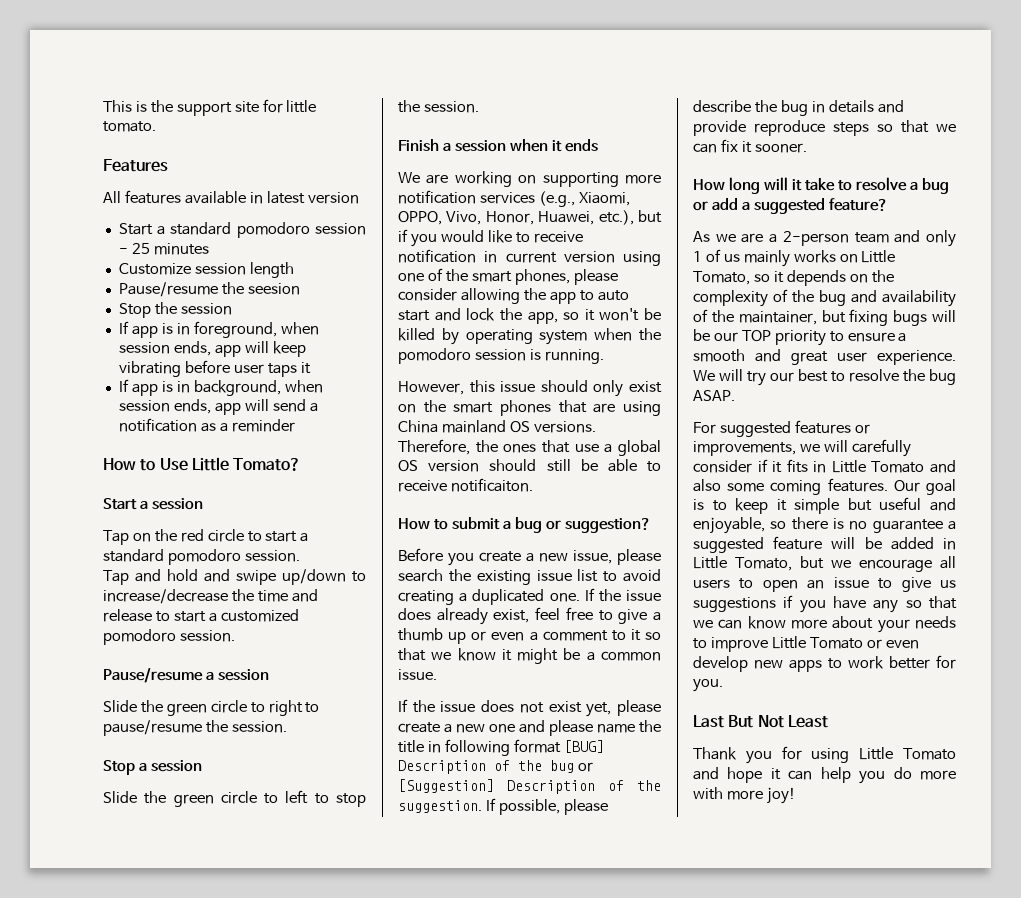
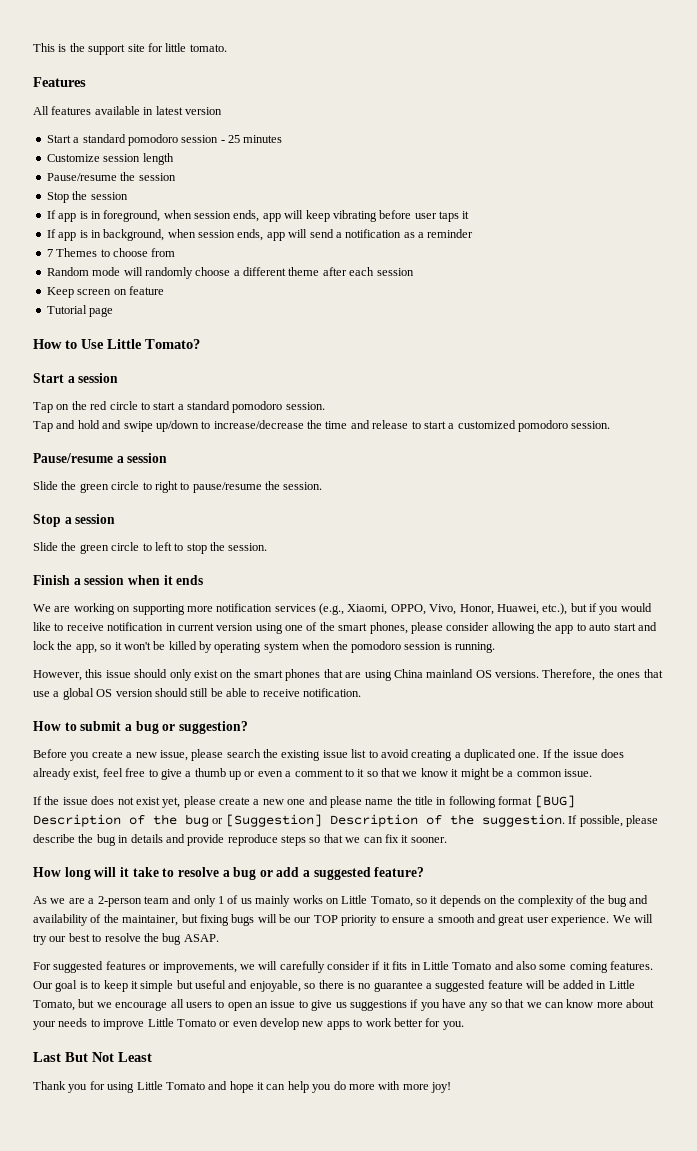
[247,283,300,295] seesion -> [138,173,176,181] session
(295, 425) none -> [46,248,176,257] [46,267,414,279] [46,286,164,298] [46,305,114,317] // 7 Themes to choose from // Random mode will randomly choose a different theme after each session // Keep screen on feature // Tutorial page
[450,478,533,492] notificaiton. -> [303,688,362,697] notification.

